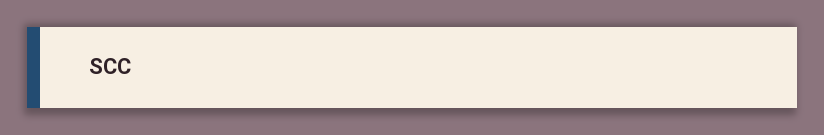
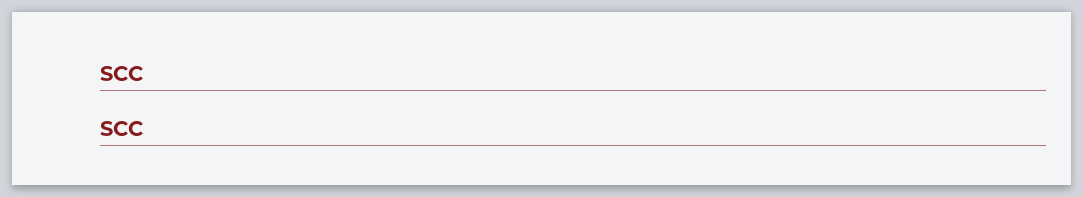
[89,58,131,74] SCC -> [100,66,143,81] [100,121,143,136] SCC // SCC

